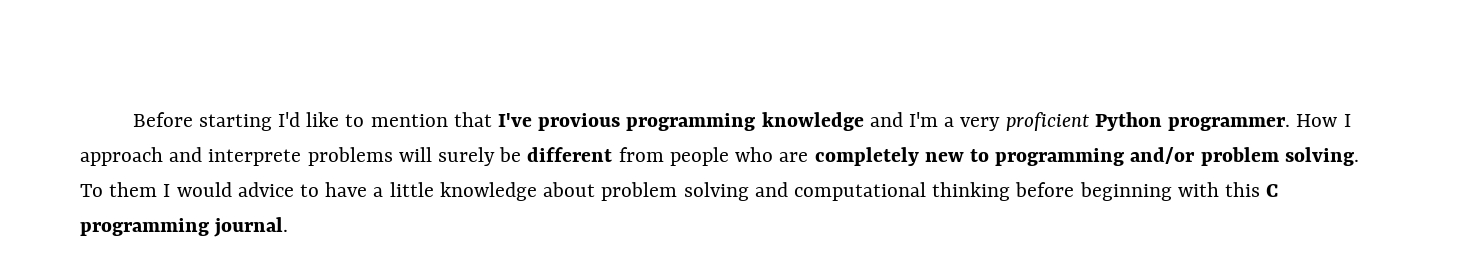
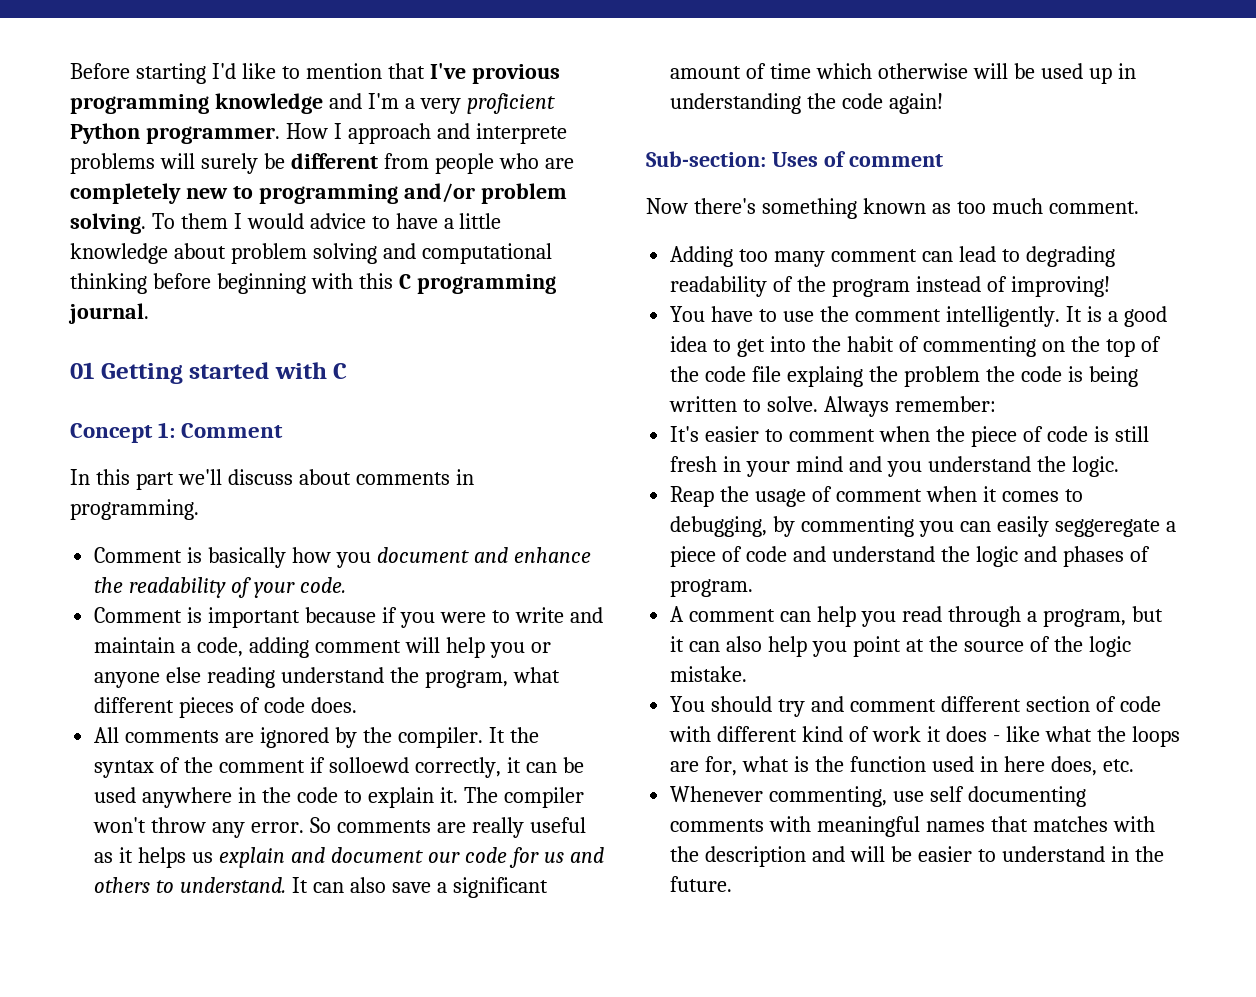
(289, 227) none -> [70,362,348,384] [70,422,284,443] [70,469,474,490] [70,499,199,520] [94,547,591,568] [94,577,346,598] [94,607,603,628] [94,637,551,658] [94,667,560,688] [94,697,357,718] [94,727,539,748] [94,757,584,778] [94,787,584,808] [93,817,586,838] [94,847,604,868] [94,877,548,898] [670,63,1136,84] [670,93,944,114] [646,151,943,167] [646,198,1139,219] [670,246,1115,267] [670,276,1110,297] [670,306,1167,327] [670,336,1161,357] [670,366,1138,387] [669,396,996,417] [670,426,1149,447] [670,456,1119,477] [670,486,1083,507] [670,516,1176,537] [670,546,1150,567] [670,579,754,597] [670,606,1163,627] [670,636,1131,657] [670,666,748,682] [670,696,1161,717] [669,726,1180,747] [670,756,1134,776] [670,786,1086,807] [670,816,1155,837] [670,846,1164,867] [670,876,733,892] // 01 Getting started with C // Concept 1: Comment // In this part we'll discuss about comments in programming. // Comment is basically how you document and enhance the readability of your code. // Comment is important because if you were to write and maintain a code, adding comment will help you or anyone else reading understand the program, what different pieces of code does. // All comments are ignored by the compiler. It the syntax of the comment if solloewd correctly, it can be used anywhere in the code to explain it. The compiler won't throw any error. So comments are really useful as it helps us explain and document our code for us and others to understand. It can also save a significant amount of time which otherwise will be used up in understanding the code again! // Sub-section: Uses of comment // Now there's something known as too much comment. // Adding too many comment can lead to degrading readability of the program instead of improving! // You have to use the comment intelligently. It is a good idea to get into the habit of commenting on the top of the code file explaing the problem the code is being written to solve. Always remember: // It's easier to comment when the piece of code is still fresh in your mind and you understand the logic. // Reap the usage of comment when it comes to debugging, by commenting you can easily seggeregate a piece of code and understand the logic and phases of program. // A comment can help you read through a program, but it can also help you point at the source of the logic mistake. // You should try and comment different section of code with different kind of work it does - like what the loops are for, what is the function used in here does, etc. // Whenever commenting, use self documenting comments with meaningful names that matches with the description and will be easier to understand in the future.

